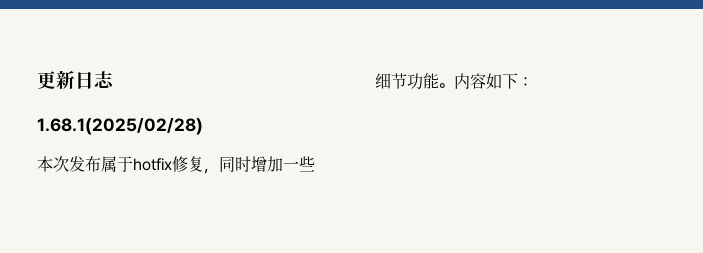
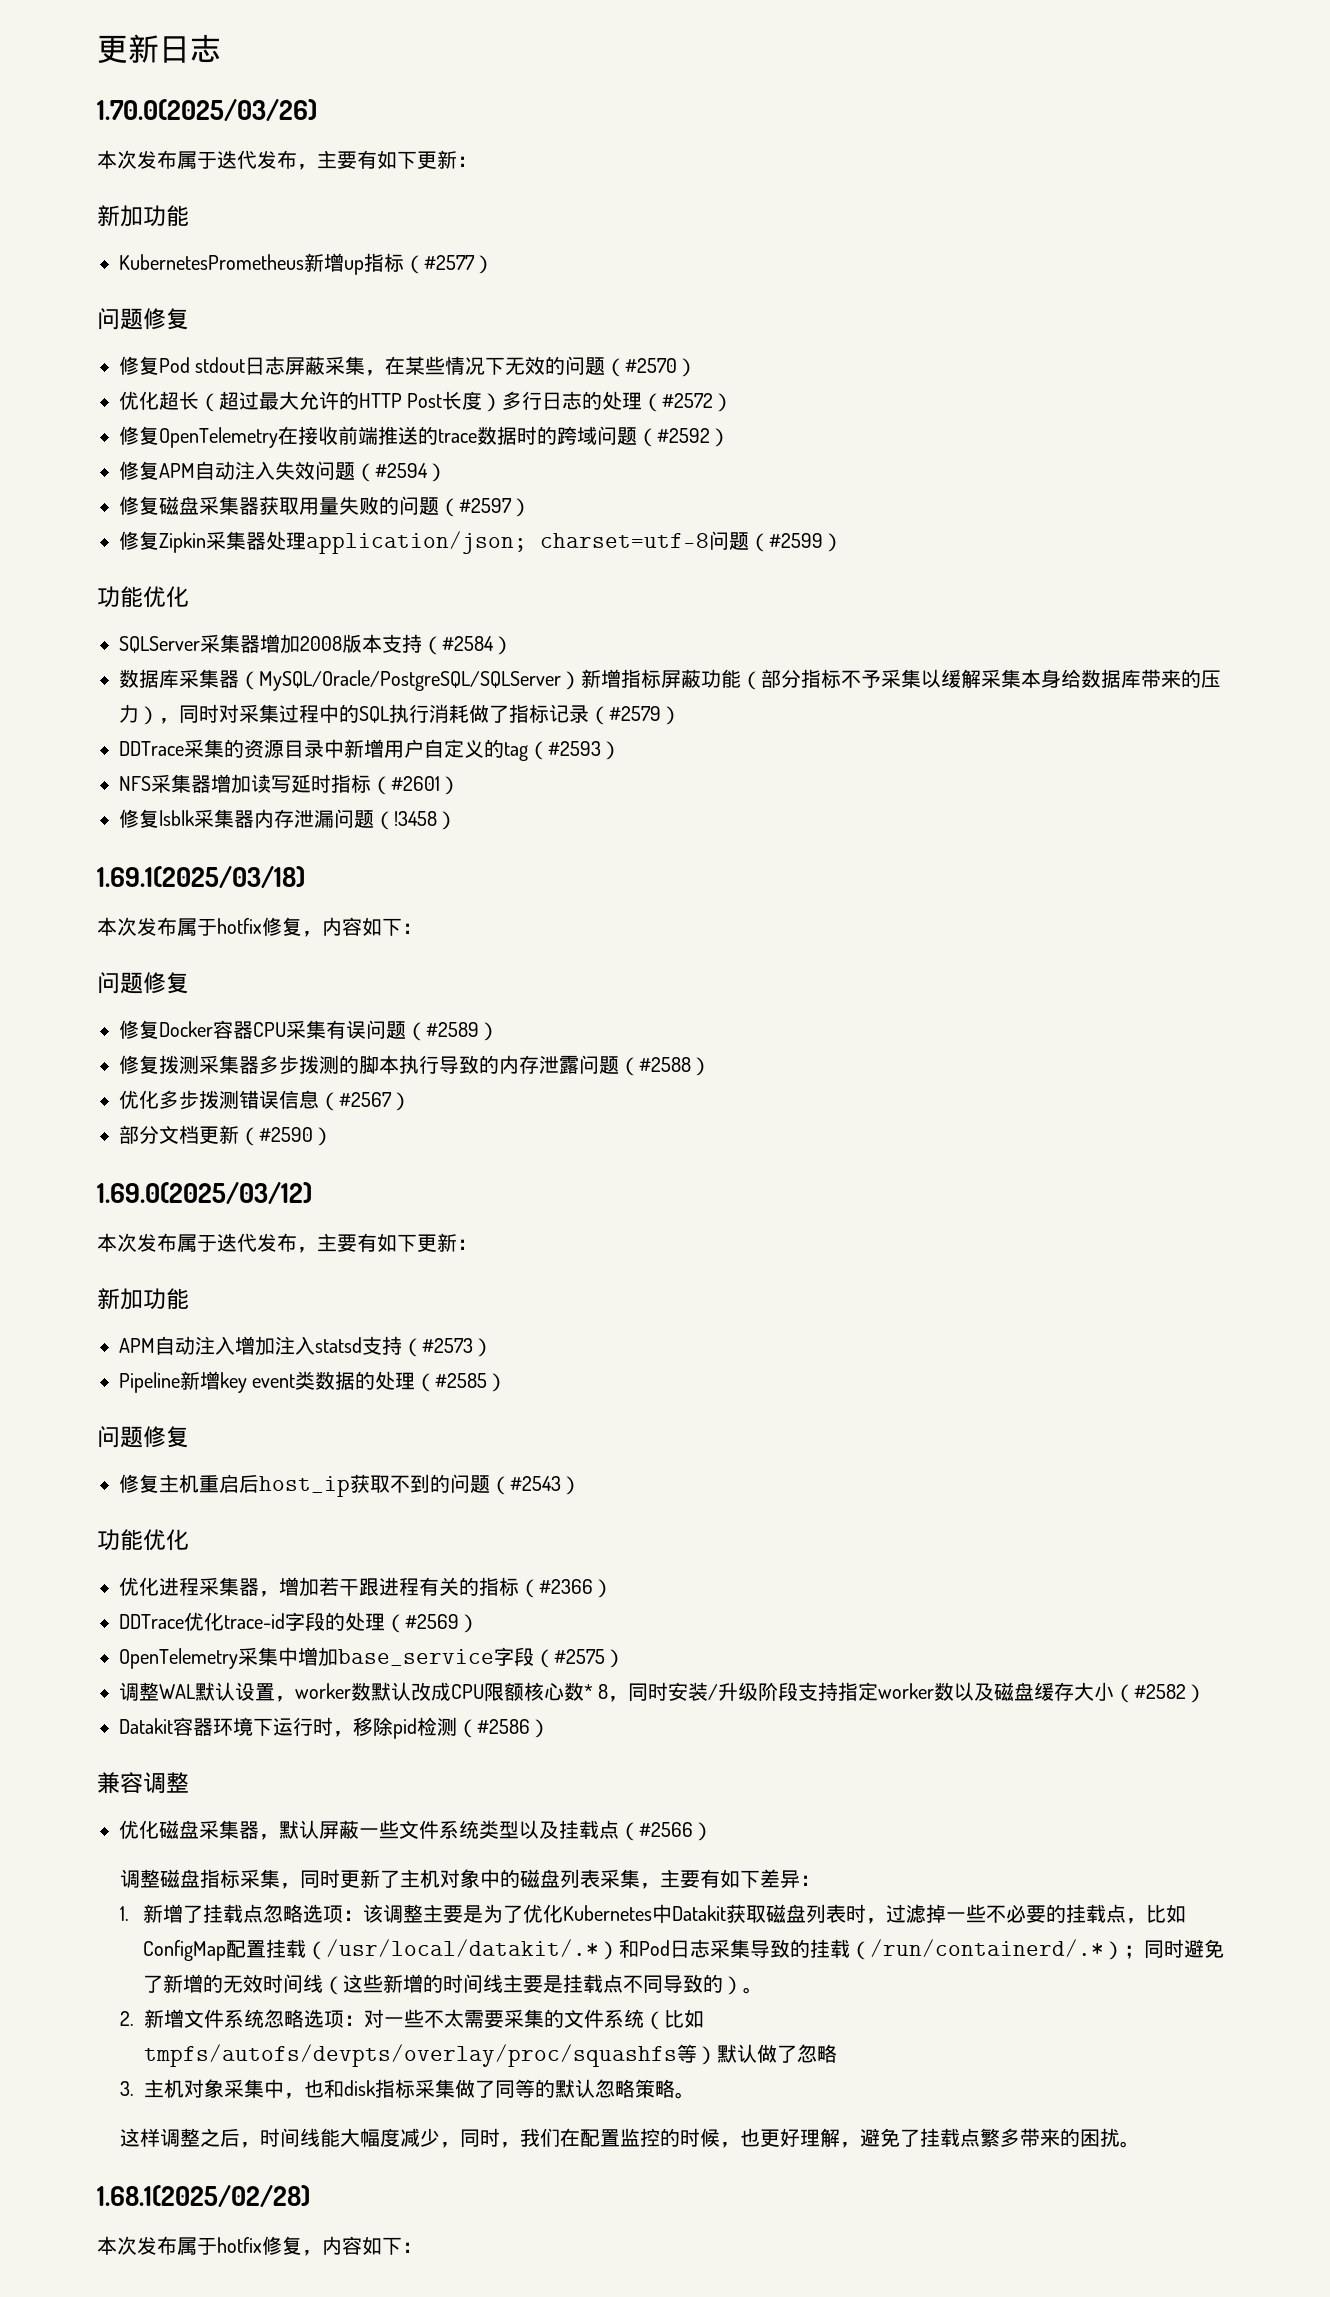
(114, 79) none -> [97,99,317,121] [97,150,477,170] [97,205,189,227] [119,253,494,275] [97,308,189,330] [119,356,698,377] [119,391,734,412] [119,426,730,448] [119,461,447,482] [119,496,531,517] [119,531,843,554] [97,586,189,608] [119,634,513,655] [119,669,1221,691] [119,704,681,725] [119,739,621,761] [119,774,460,795] [119,809,457,830] [97,866,305,888] [97,917,422,937] [97,972,189,994] [119,1020,499,1041] [119,1055,711,1076] [119,1090,411,1111] [119,1125,333,1146] [97,1182,312,1204] [97,1233,477,1253] [97,1288,189,1310] [119,1336,493,1357] [119,1371,508,1393] [97,1426,189,1448] [119,1474,581,1497] [97,1529,189,1551] [119,1577,613,1598] [119,1612,479,1633] [119,1647,625,1669] [119,1682,1207,1703] [119,1717,550,1739] [97,1772,189,1794] [119,1820,713,1841] [120,1869,821,1889] [120,1904,1187,1924] [143,1939,1225,1961] [143,1974,764,1995] [120,2009,705,2030] [144,2044,838,2067] [120,2079,696,2099] [120,2128,1141,2148] // 1.70.0(2025/03/26) // 本次发布属于迭代发布，主要有如下更新： // 新加功能 // KubernetesPrometheus新增up指标（#2577） // 问题修复 // 修复Pod stdout日志屏蔽采集，在某些情况下无效的问题（#2570） // 优化超长（超过最大允许的HTTP Post长度）多行日志的处理（#2572） // 修复OpenTelemetry在接收前端推送的trace数据时的跨域问题（#2592） // 修复APM自动注入失效问题（#2594） // 修复磁盘采集器获取用量失败的问题（#2597） // 修复Zipkin采集器处理application/json; charset=utf-8问题（#2599） // 功能优化 // SQLServer采集器增加2008版本支持（#2584） // 数据库采集器（MySQL/Oracle/PostgreSQL/SQLServer）新增指标屏蔽功能（部分指标不予采集以缓解采集本身给数据库带来的压力），同时对采集过程中的SQL执行消耗做了指标记录（#2579） // DDTrace采集的资源目录中新增用户自定义的tag（#2593） // NFS采集器增加读写延时指标（#2601） // 修复lsblk采集器内存泄漏问题（!3458） // 1.69.1(2025/03/18) // 本次发布属于hotfix修复，内容如下： // 问题修复 // 修复Docker容器CPU采集有误问题（#2589） // 修复拨测采集器多步拨测的脚本执行导致的内存泄露问题（#2588） // 优化多步拨测错误信息（#2567） // 部分文档更新（#2590） // 1.69.0(2025/03/12) // 本次发布属于迭代发布，主要有如下更新： // 新加功能 // APM自动注入增加注入statsd支持（#2573） // Pipeline新增key event类数据的处理（#2585） // 问题修复 // 修复主机重启后host_ip获取不到的问题（#2543） // 功能优化 // 优化进程采集器，增加若干跟进程有关的指标（#2366） // DDTrace优化trace-id字段的处理（#2569） // OpenTelemetry采集中增加base_service字段（#2575） // 调整WAL默认设置，worker数默认改成CPU限额核心数* 8，同时安装/升级阶段支持指定worker数以及磁盘缓存大小（#2582） // Datakit容器环境下运行时，移除pid检测（#2586） // 兼容调整 // 优化磁盘采集器，默认屏蔽一些文件系统类型以及挂载点（#2566） // 调整磁盘指标采集，同时更新了主机对象中的磁盘列表采集，主要有如下差异： // 1.新增了挂载点忽略选项：该调整主要是为了优化Kubernetes中Datakit获取磁盘列表时，过滤掉一些不必要的挂载点，比如ConfigMap配置挂载（/usr/local/datakit/.*）和Pod日志采集导致的挂载（/run/containerd/.*）；同时避免了新增的无效时间线（这些新增的时间线主要是挂载点不同导致的）。 // 2.新增文件系统忽略选项：对一些不太需要采集的文件系统（比如tmpfs/autofs/devpts/overlay/proc/squashfs等）默认做了忽略 // 3.主机对象采集中，也和disk指标采集做了同等的默认忽略策略。 // 这样调整之后，时间线能大幅度减少，同时，我们在配置监控的时候，也更好理解，避免了挂载点繁多带来的困扰。
[219,156,315,172] [375,73,454,90] 同时增加一些细节功能。 -> (322, 2253) none

